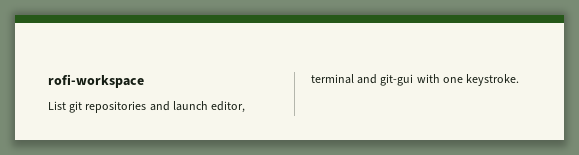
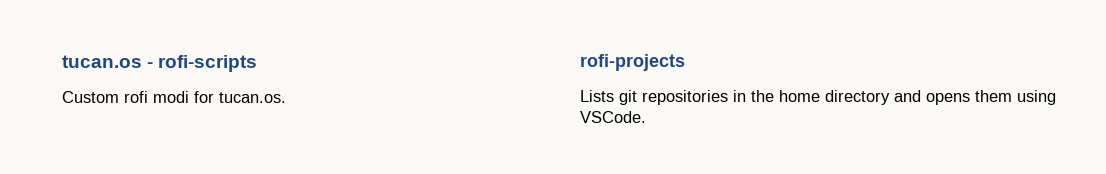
[48,74,144,88] [48,101,246,113] [311,74,520,86] rofi-workspace // List git repositories and launch editor, terminal and git-gui with one keystroke. -> [62,55,258,72] [62,91,286,103] [580,54,685,71] [580,90,1056,105] [580,111,646,123] tucan.os - rofi-scripts // Custom rofi modi for tucan.os. // rofi-projects // Lists git repositories in the home directory and opens them using VSCode.

